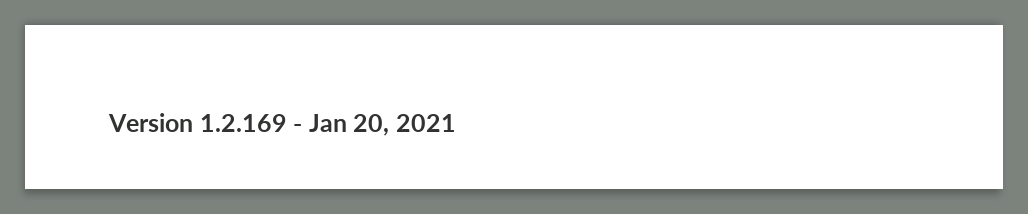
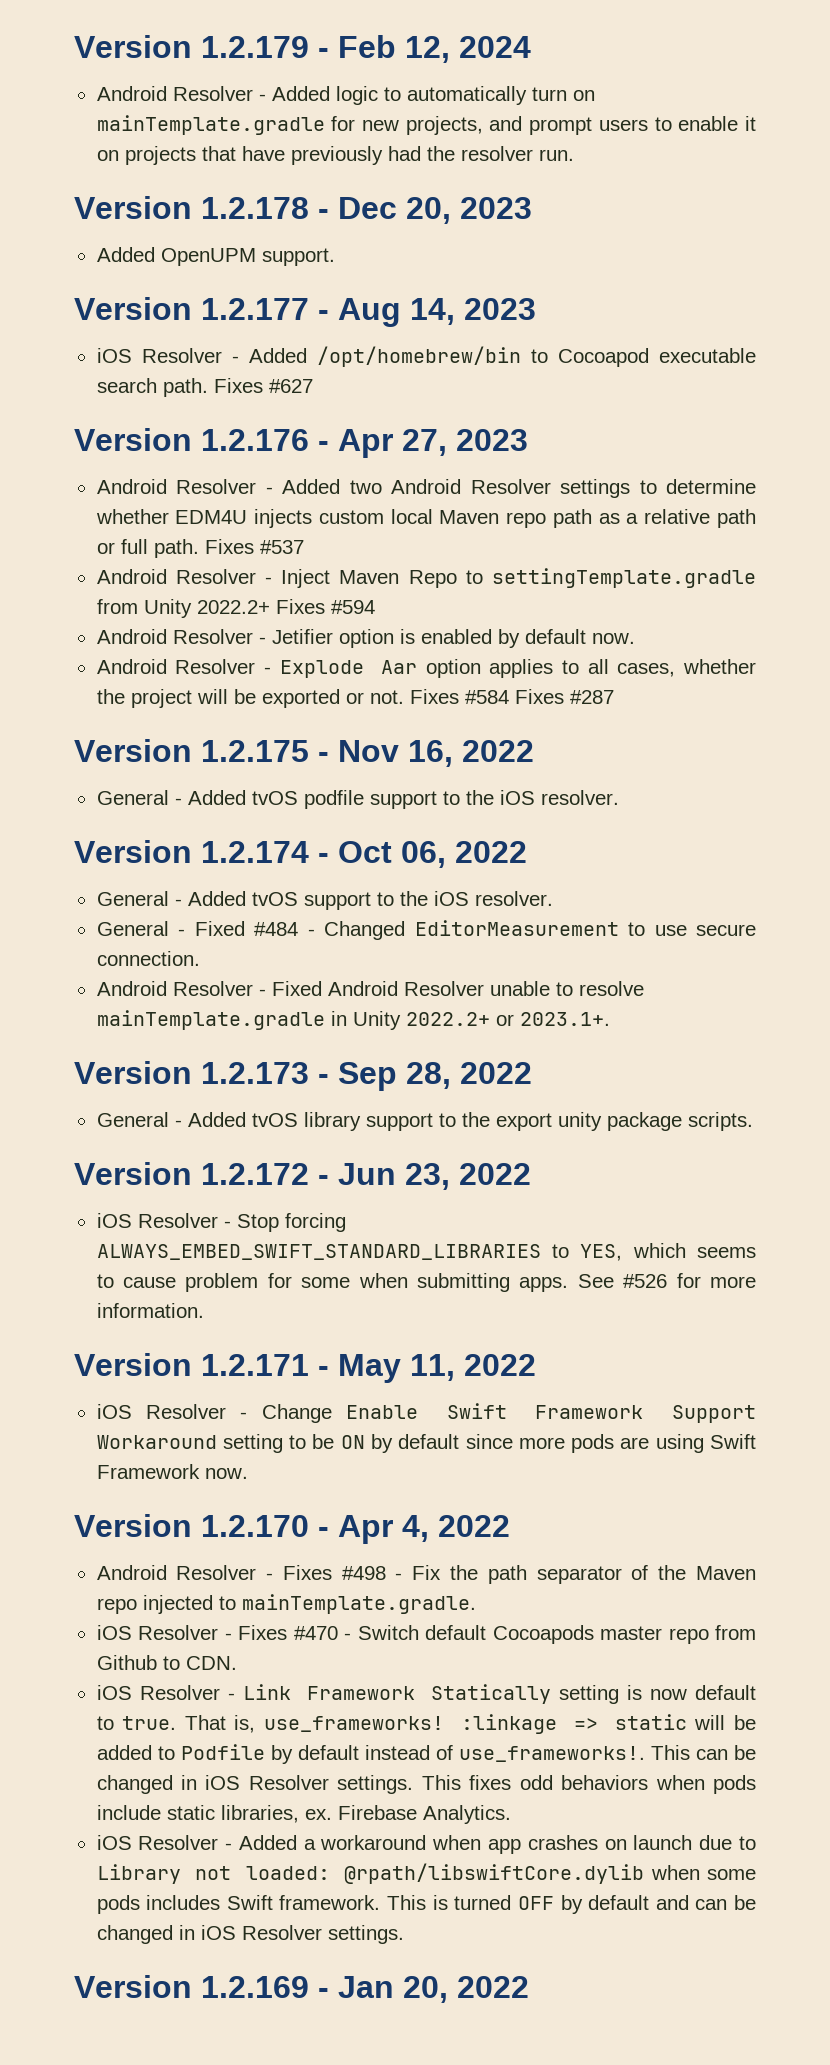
[108,113,193,132] Version -> [74,35,531,63] [96,86,595,105] [96,115,757,135] [96,146,574,165] [74,196,532,224] [96,247,335,266] [74,297,536,327] [96,346,756,367] [96,378,313,397] [74,428,528,458] [96,479,756,498] [95,509,756,528] [96,539,304,558] [96,568,756,588] [96,599,375,618] [96,629,635,648] [96,659,756,678] [96,689,614,708] [74,739,534,767] [96,790,619,809] [74,840,527,868] [96,891,553,910] [96,920,756,940] [96,951,200,966] [96,981,644,996] [96,1010,610,1030] [74,1061,532,1091] [96,1112,753,1131] [74,1162,531,1190] [96,1213,346,1232] [96,1243,756,1261] [96,1273,757,1292] [96,1303,204,1318] [74,1353,536,1383] [96,1403,756,1423] [96,1434,757,1453] [96,1464,248,1479] [74,1514,510,1544] [96,1565,757,1584] [96,1594,476,1614] [96,1625,756,1644] [96,1655,237,1670] [96,1684,756,1704] [96,1714,756,1734] [96,1744,756,1764] [96,1775,756,1794] [96,1805,511,1824] [96,1835,757,1854] [96,1863,756,1884] [96,1895,757,1914] [96,1925,404,1944] [74,1975,192,1998] Version 1.2.179 - Feb 12, 2024 // Android Resolver - Added logic to automatically turn on mainTemplate.gradle for new projects, and prompt users to enable it on projects that have previously had the resolver run. // Version 1.2.178 - Dec 20, 2023 // Added OpenUPM support. // Version 1.2.177 - Aug 14, 2023 // iOS Resolver - Added /opt/homebrew/bin to Cocoapod executable search path. Fixes #627 // Version 1.2.176 - Apr 27, 2023 // Android Resolver - Added two Android Resolver settings to determine whether EDM4U injects custom local Maven repo path as a relative path or full path. Fixes #537 // Android Resolver - Inject Maven Repo to settingTemplate.gradle from Unity 2022.2+ Fixes #594 // Android Resolver - Jetifier option is enabled by default now. // Android Resolver - Explode Aar option applies to all cases, whether the project will be exported or not. Fixes #584 Fixes #287 // Version 1.2.175 - Nov 16, 2022 // General - Added tvOS podfile support to the iOS resolver. // Version 1.2.174 - Oct 06, 2022 // General - Added tvOS support to the iOS resolver. // General - Fixed #484 - Changed EditorMeasurement to use secure connection. // Android Resolver - Fixed Android Resolver unable to resolve mainTemplate.gradle in Unity 2022.2+ or 2023.1+. // Version 1.2.173 - Sep 28, 2022 // General - Added tvOS library support to the export unity package scripts. // Version 1.2.172 - Jun 23, 2022 // iOS Resolver - Stop forcing ALWAYS_EMBED_SWIFT_STANDARD_LIBRARIES to YES, which seems to cause problem for some when submitting apps. See #526 for more information. // Version 1.2.171 - May 11, 2022 // iOS Resolver - Change Enable Swift Framework Support Workaround setting to be ON by default since more pods are using Swift Framework now. // Version 1.2.170 - Apr 4, 2022 // Android Resolver - Fixes #498 - Fix the path separator of the Maven repo injected to mainTemplate.gradle. // iOS Resolver - Fixes #470 - Switch default Cocoapods master repo from Github to CDN. // iOS Resolver - Link Framework Statically setting is now default to true. That is, use_frameworks! :linkage => static will be added to Podfile by default instead of use_frameworks!. This can be changed in iOS Resolver settings. This fixes odd behaviors when pods include static libraries, ex. Firebase Analytics. // iOS Resolver - Added a workaround when app crashes on launch due to Library not loaded: @rpath/libswiftCore.dylib when some pods includes Swift framework. This is turned OFF by default and can be changed in iOS Resolver settings. // Version
[396,114,457,132] 2021 -> [457,1976,529,1998] 2022

